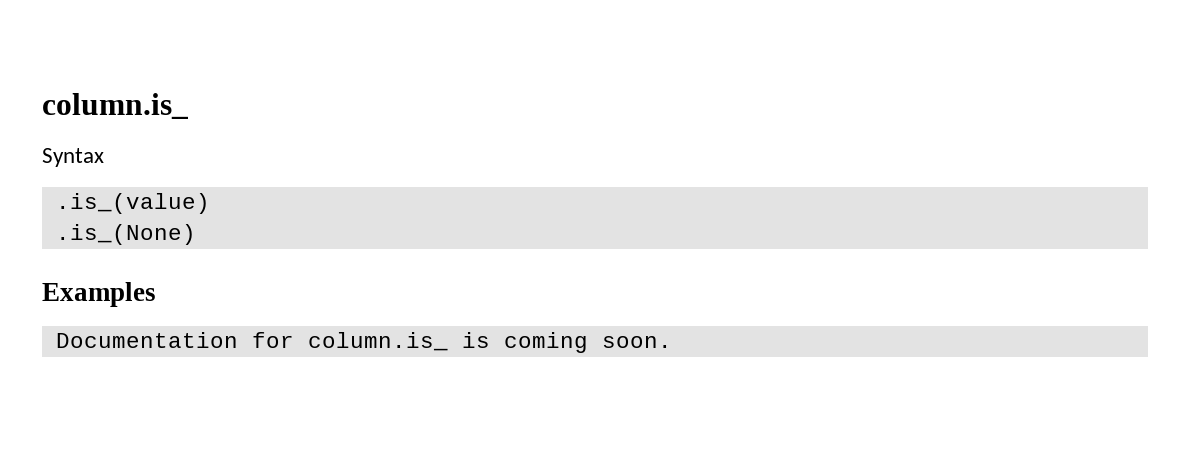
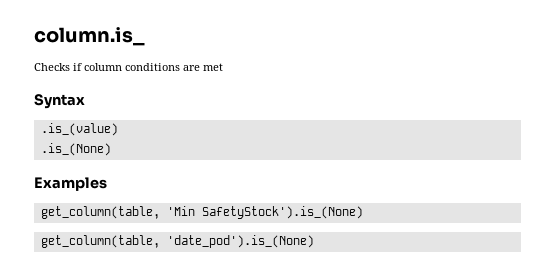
[42,148,104,167] [55,193,210,214] [55,224,196,245] [42,282,156,307] [55,332,672,353] Syntax // .is_(value) // .is_(None) // Examples // Documentation for column.is_ is coming soon. -> [34,63,223,71] [34,94,85,109] [40,123,118,136] [40,143,111,156] [34,177,107,191] [40,206,363,219] [40,235,314,248] Checks if column conditions are met // Syntax // .is_(value) // .is_(None) // Examples // get_column(table, 'Min SafetyStock').is_(None) // get_column(table, 'date_pod').is_(None)

